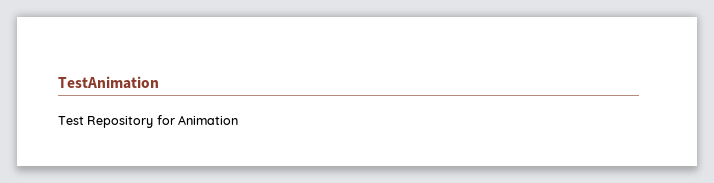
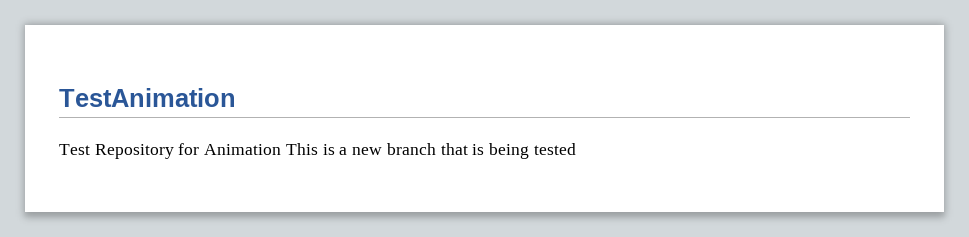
(239, 120) none -> [285,143,576,159] This is a new branch that is being tested

